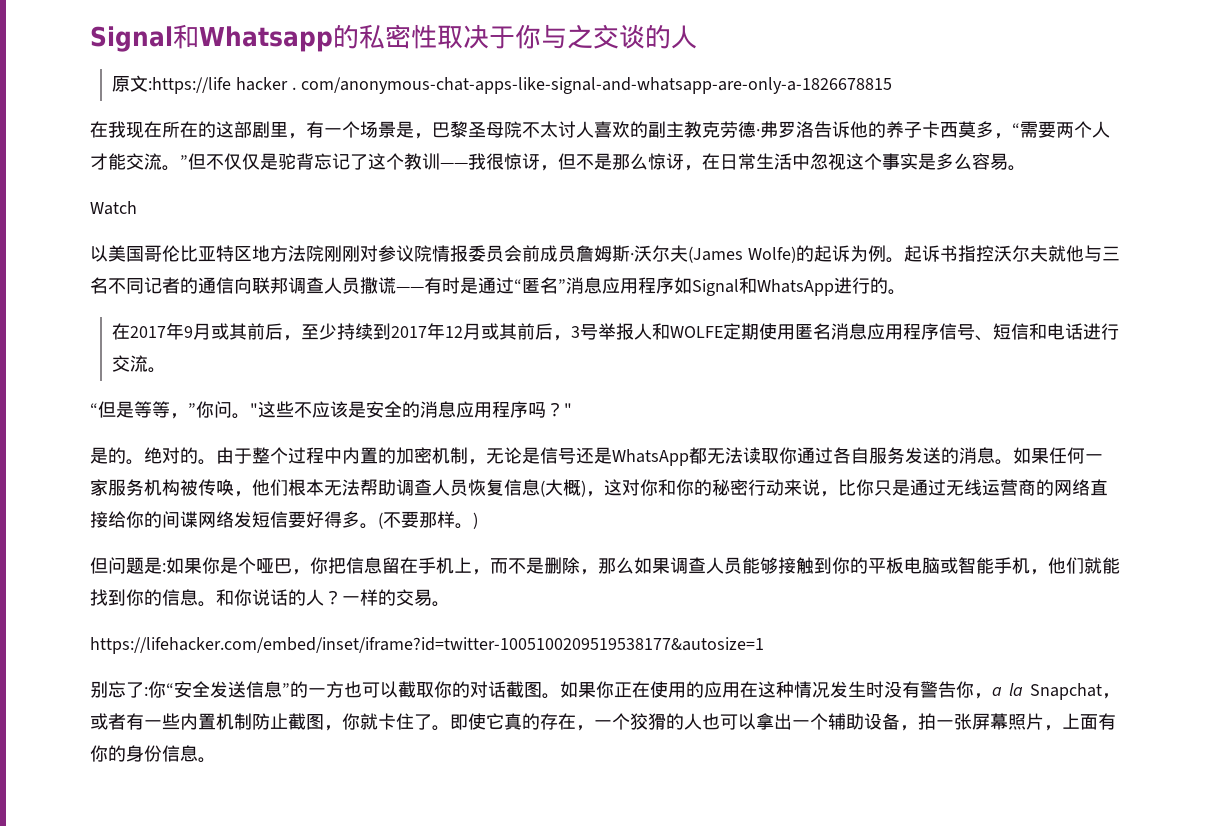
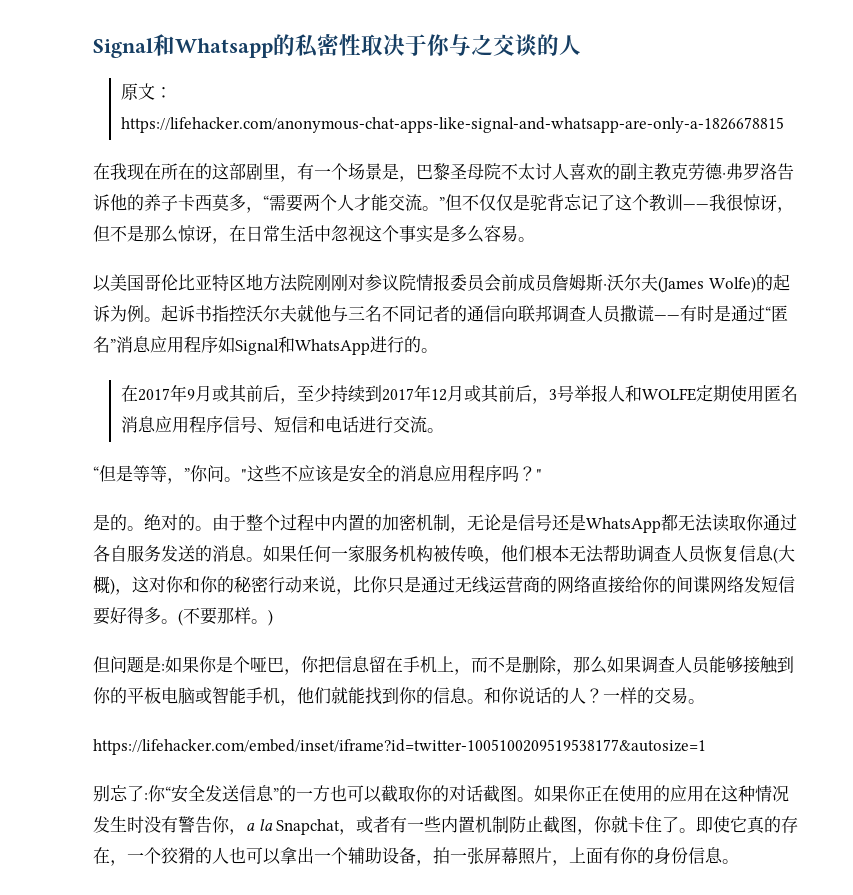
[148,77,892,94] :https://life hacker . com/anonymous-chat-apps-like-signal-and-whatsapp-are-only-a-1826678815 -> [154,87,172,98] [120,117,784,133] ：https://lifehacker.com/anonymous-chat-apps-like-signal-and-whatsapp-are-only-a-1826678815
[90,201,137,215] // Watch -> (535, 239) none

